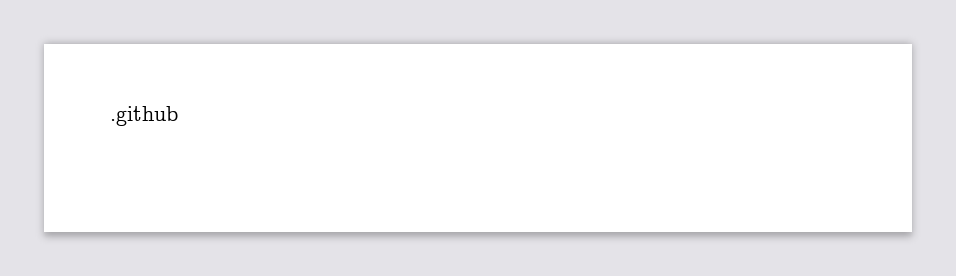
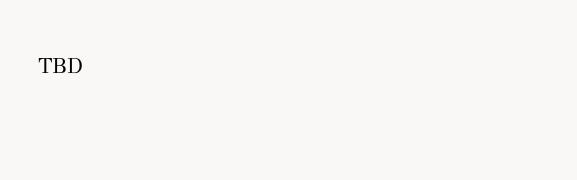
[110,106,178,126] .github -> [38,57,83,74] TBD

